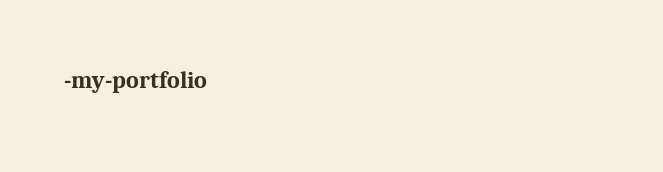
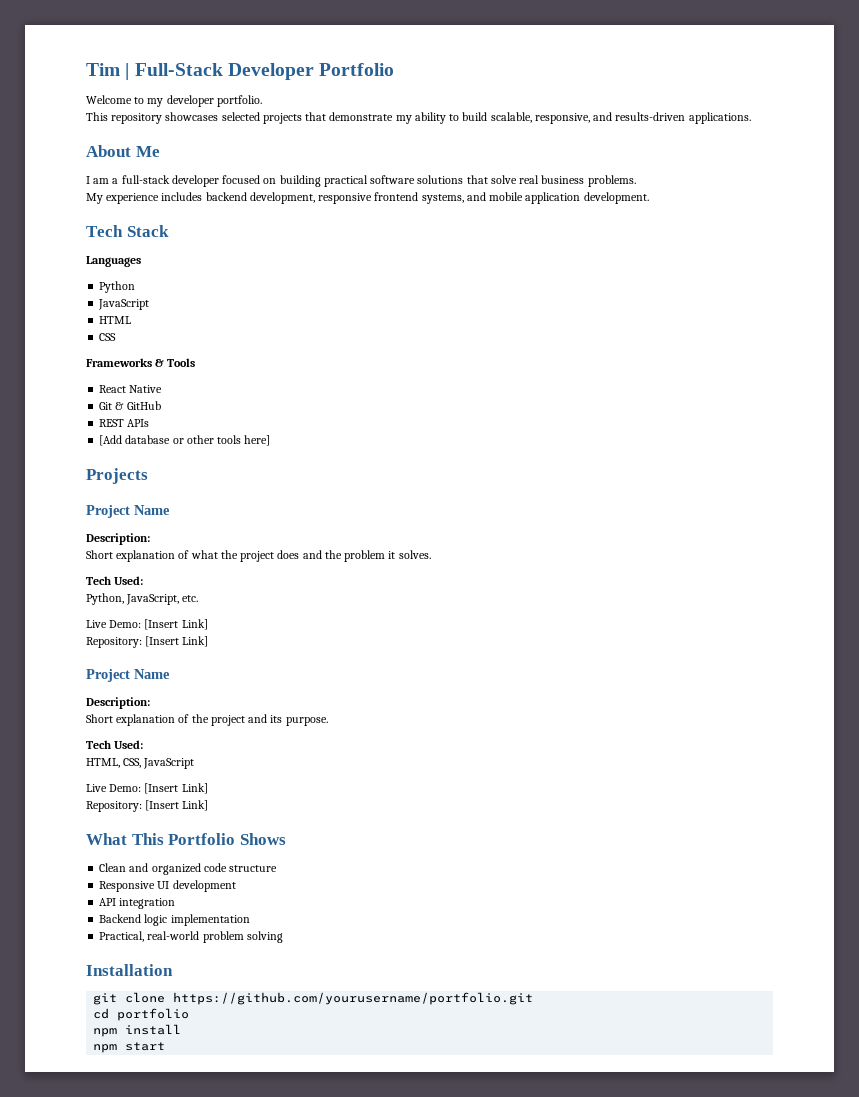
[64,71,207,93] -my-portfolio -> [86,63,395,80] [86,95,262,107] [86,112,751,124] [86,145,160,157] [86,175,636,187] [86,192,649,204] [86,225,169,237] [86,256,141,267] [99,281,136,293] [98,299,150,310] [99,316,132,324] [99,333,117,341] [86,358,196,367] [99,385,163,393] [99,401,161,410] [99,419,150,427] [99,435,271,446] [86,468,148,484] [86,505,170,518] [86,533,150,545] [86,550,431,562] [86,576,144,585] [86,593,199,605] [86,619,208,630] [86,636,209,648] [86,669,170,682] [86,697,150,709] [86,714,328,726] [86,740,144,749] [86,758,195,769] [86,783,208,794] [86,800,209,812] [86,833,286,845] [99,863,278,875] [99,880,236,892] [99,898,176,909] [99,914,250,926] [99,931,283,943] [86,964,173,976] [93,992,534,1005] [93,1008,190,1021] [93,1024,182,1037] [93,1042,166,1053] Tim | Full-Stack Developer Portfolio // Welcome to my developer portfolio. // This repository showcases selected projects that demonstrate my ability to build scalable, responsive, and results-driven applications. // About Me // I am a full-stack developer focused on building practical software solutions that solve real business problems. // My experience includes backend development, responsive frontend systems, and mobile application development. // Tech Stack // Languages // Python // JavaScript // HTML // CSS // Frameworks & Tools // React Native // Git & GitHub // REST APIs // [Add database or other tools here] // Projects // Project Name // Description: // Short explanation of what the project does and the problem it solves. // Tech Used: // Python, JavaScript, etc. // Live Demo: [Insert Link] // Repository: [Insert Link] // Project Name // Description: // Short explanation of the project and its purpose. // Tech Used: // HTML, CSS, JavaScript // Live Demo: [Insert Link] // Repository: [Insert Link] // What This Portfolio Shows // Clean and organized code structure // Responsive UI development // API integration // Backend logic implementation // Practical, real-world problem solving // Installation // git clone https://github.com/yourusername/portfolio.git // cd portfolio // npm install // npm start

